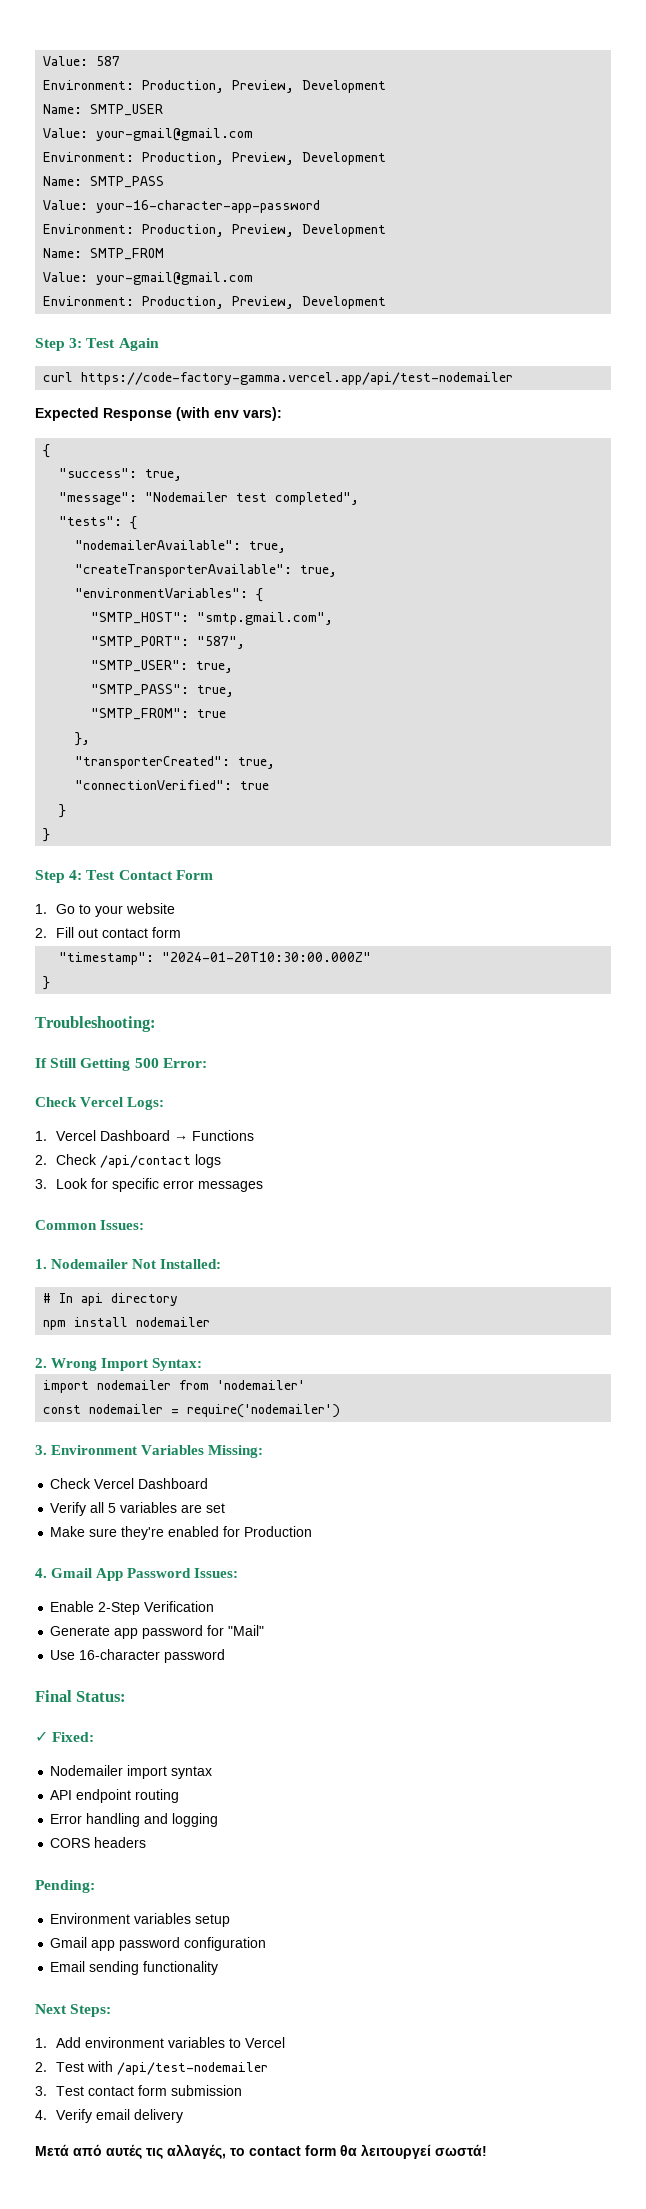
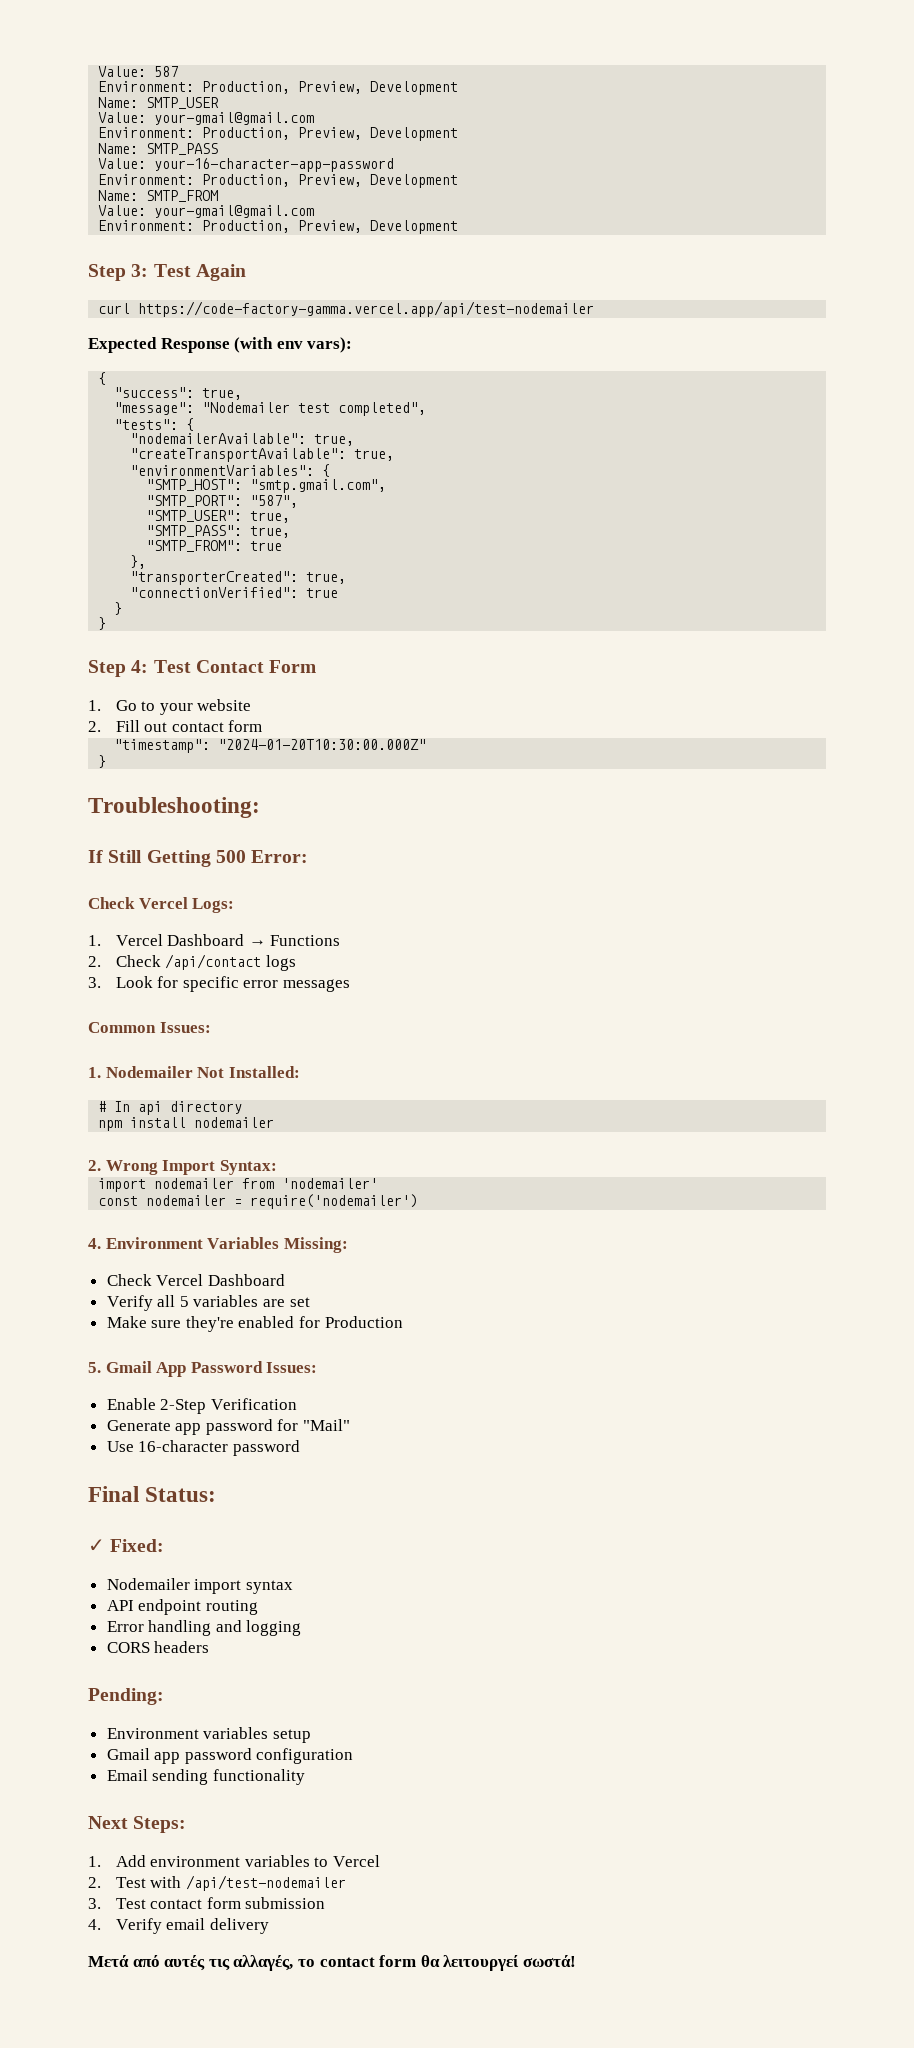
[75,564,293,577] "createTransporterAvailable": -> [130,448,347,462] "createTransportAvailable":
[35,1445,47,1455] 3. -> [88,1238,101,1249] 4.
[35,1568,47,1578] 4. -> [88,1362,101,1373] 5.

